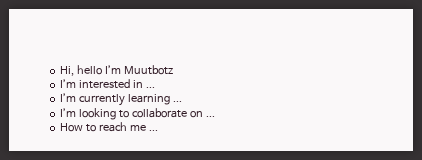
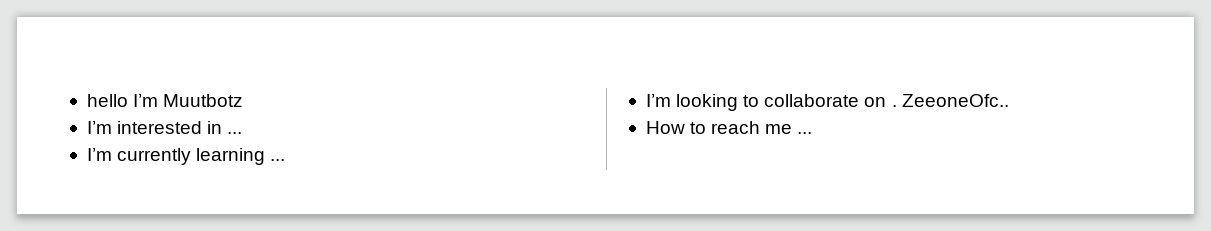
[60,66,75,76] Hi, -> (86, 100) none
[205,116,215,117] ... -> [891,94,1009,107] . ZeeoneOfc..

